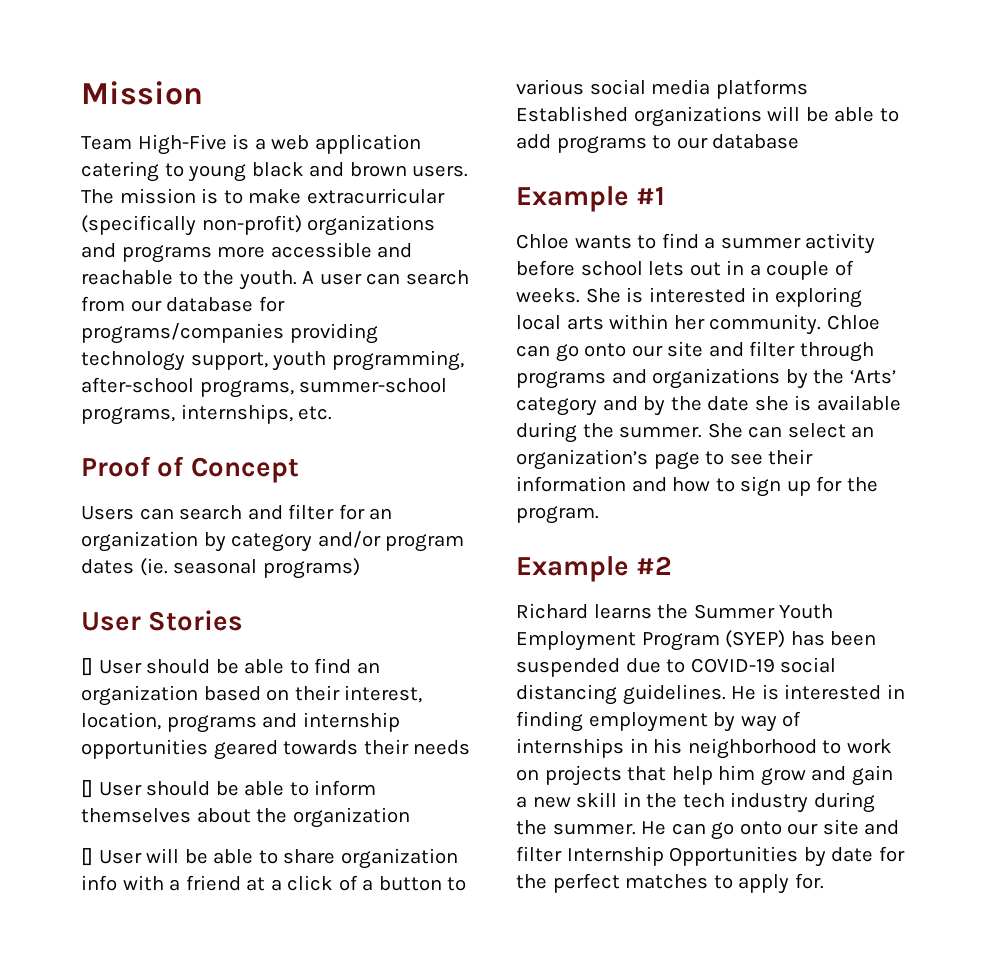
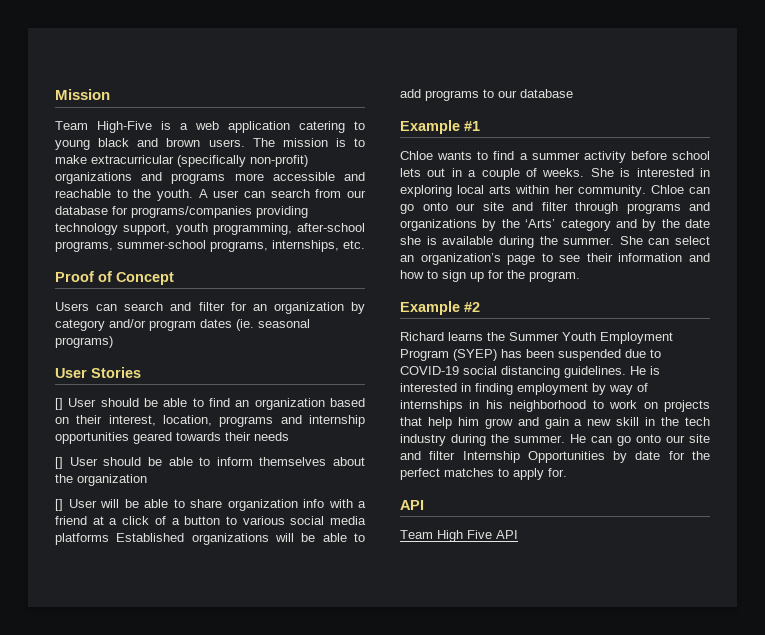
(824, 881) none -> [400,500,424,510] [400,530,518,542] // API // Team High Five API

